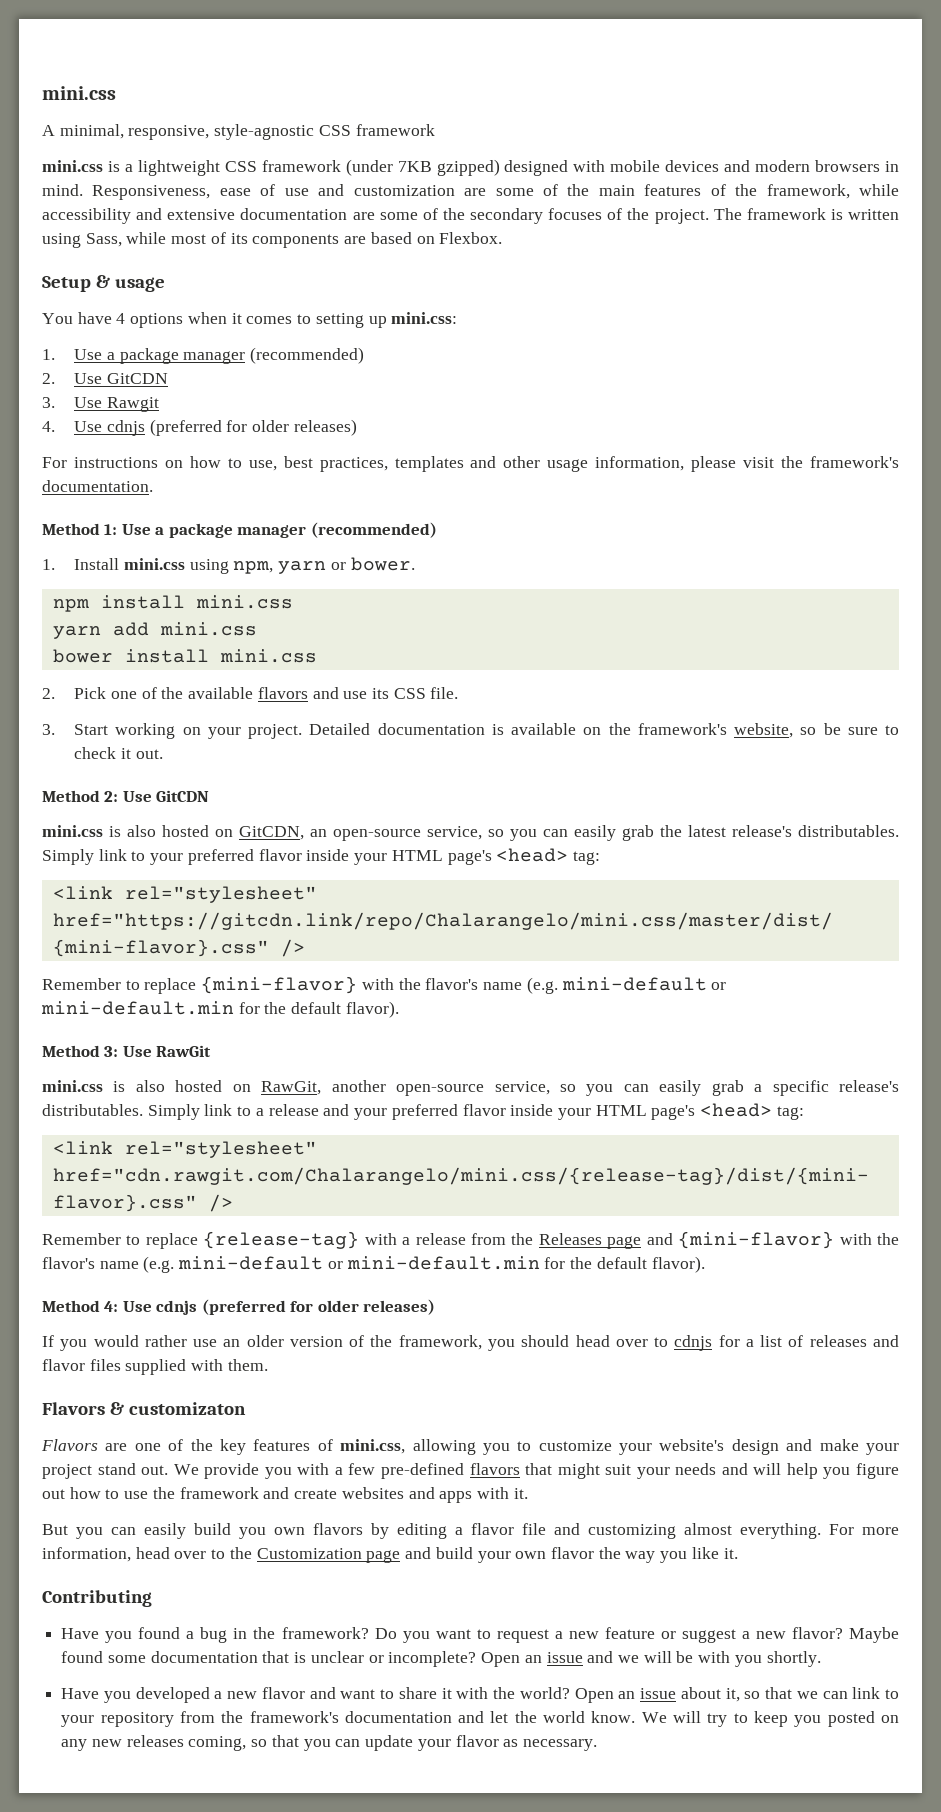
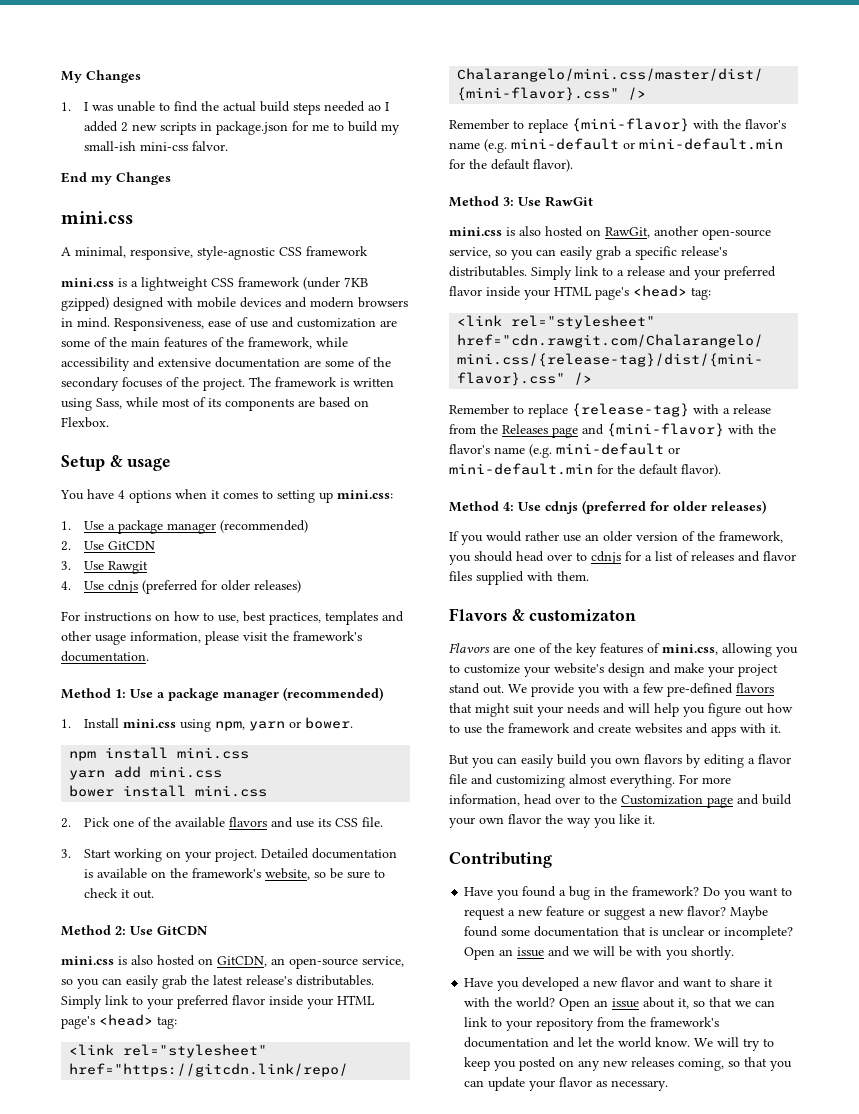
(42, 93) none -> [61,70,141,83] [61,101,390,115] [84,121,401,135] [84,141,229,151] [61,172,171,185] My Changes // 1. I was unable to find the actual build steps needed ao I added 2 new scripts in package.json for me to build my small-ish mini-css falvor. // End my Changes //

